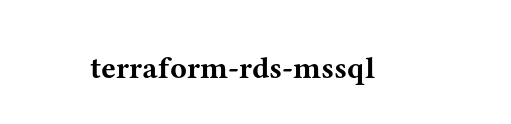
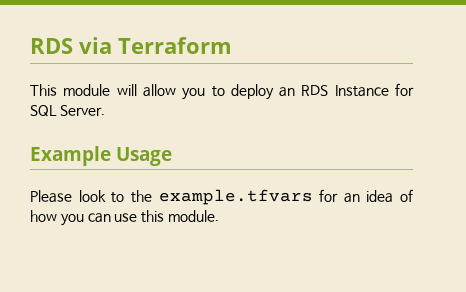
[90,57,375,85] terraform-rds-mssql -> [30,37,232,54] [30,83,415,100] [30,105,105,117] [30,146,173,166] [30,189,413,205] [30,210,219,226] RDS via Terraform // This module will allow you to deploy an RDS Instance for SQL Server. // Example Usage // Please look to the example.tfvars for an idea of how you can use this module.

